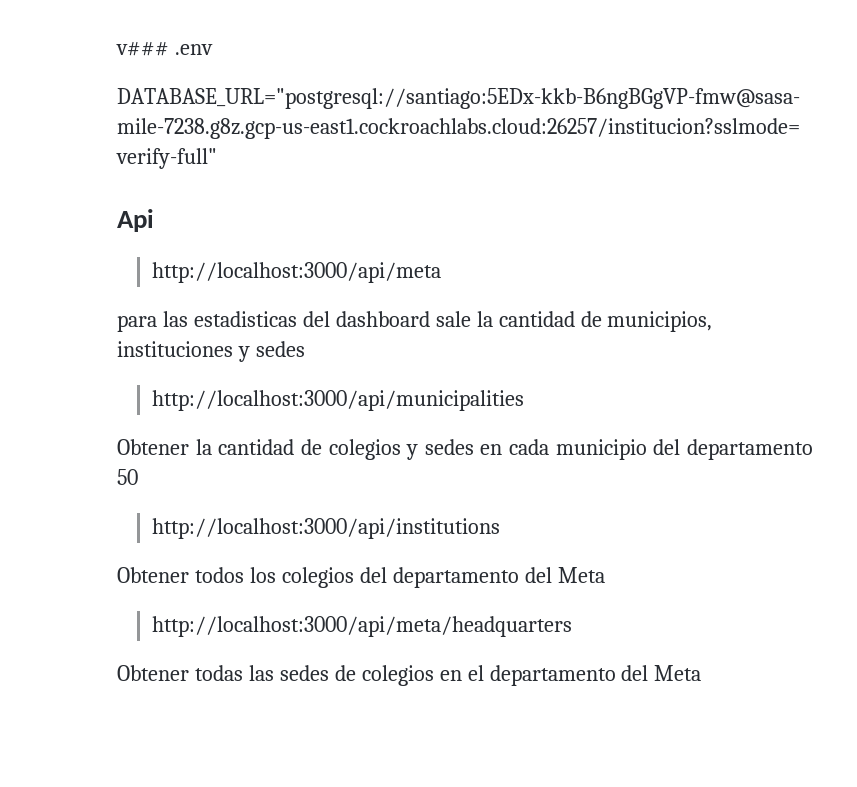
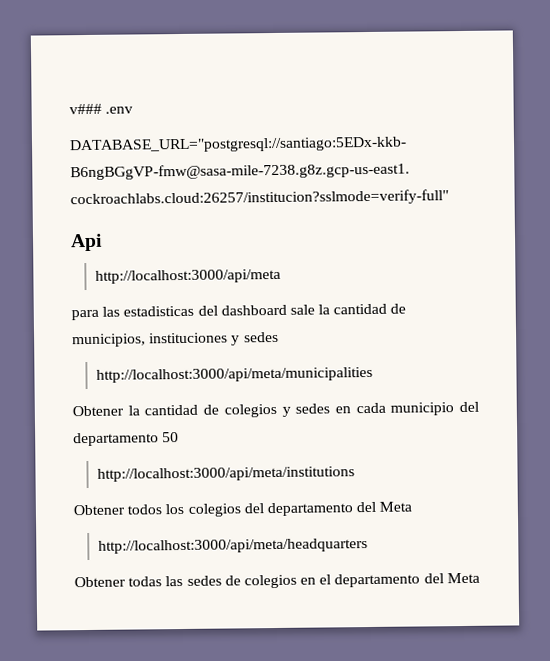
[151,390,524,411] http://localhost:3000/api/municipalities -> [95,366,373,383] http://localhost:3000/api/meta/municipalities
[151,518,500,539] http://localhost:3000/api/institutions -> [96,466,355,482] http://localhost:3000/api/meta/institutions

